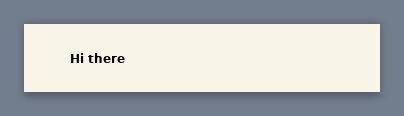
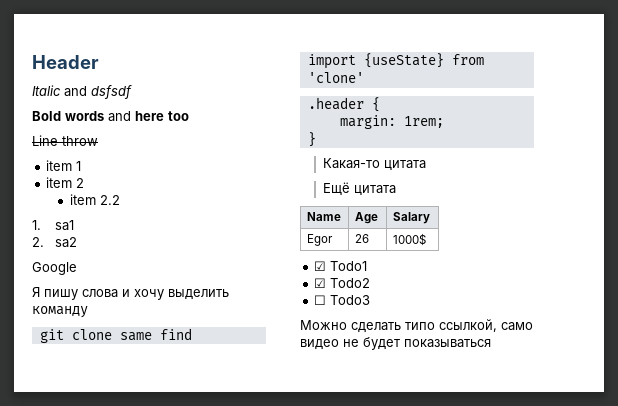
[70,53,125,63] Hi there -> [32,55,99,69] [32,85,132,99] [32,111,189,122] [32,135,98,146] [46,160,82,171] [46,177,85,188] [69,194,120,205] [32,220,75,231] [32,237,78,248] [32,262,77,275] [32,287,229,300] [32,306,88,318] [39,328,192,343] [307,53,484,69] [307,72,364,83] [307,97,380,112] [339,115,444,129] [307,132,316,147] [323,158,427,171] [323,182,397,196] [306,212,341,221] [354,212,378,224] [392,212,430,224] [306,234,333,246] [354,234,369,243] [392,233,426,246] [314,261,368,271] [314,278,371,288] [314,295,371,305] [300,319,533,333] [300,337,491,350] Header // Italic and dsfsdf // Bold words and here too // Line throw // item 1 // item 2 // item 2.2 // 1. sa1 // 2. sa2 // Google // Я пишу слова и хочу выделить команду // git clone same find // import {useState} from 'clone' // .header { // margin: 1rem; // } // Какая-то цитата // Ещё цитата // Name | Age | Salary // Egor | 26 | 1000$ // ☑ Todo1 // ☑ Todo2 // ☐ Todo3 // Можно сделать типо ссылкой, само видео не будет показываться

